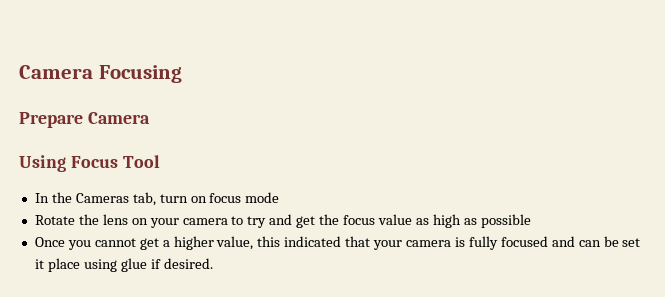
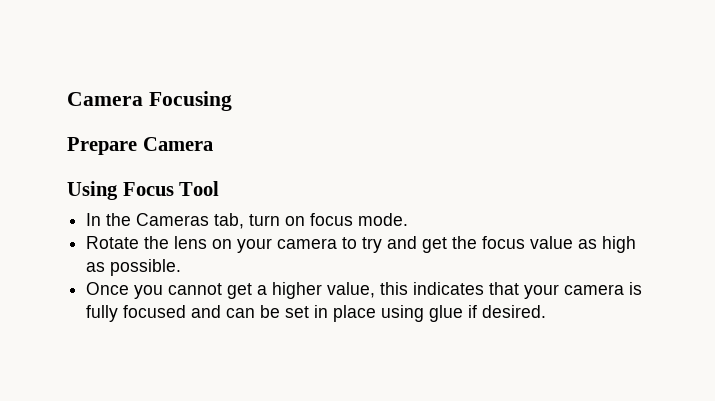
[245,192,280,203] mode -> [358,213,409,226] mode.
[480,214,531,228] possible -> [110,259,182,276] possible.
[284,236,342,247] indicated -> [413,282,485,295] indicates
[34,259,44,269] it -> [314,305,329,318] in

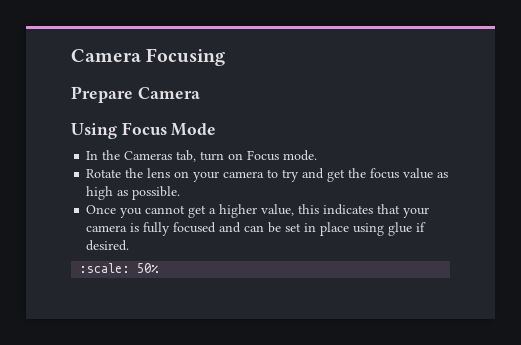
[179,181,220,196] Tool -> [171,123,217,136] Mode
[310,213,354,226] focus -> [247,150,280,161] Focus
(547, 311) none -> [79,263,160,273] // :scale: 50%

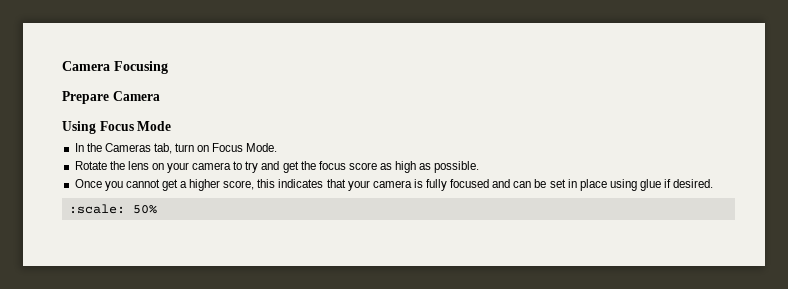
[283,150,318,161] mode. -> [246,143,278,152] Mode.
[403,168,434,179] value -> [348,162,377,170] score
[261,204,295,216] value, -> [223,180,255,190] score,

